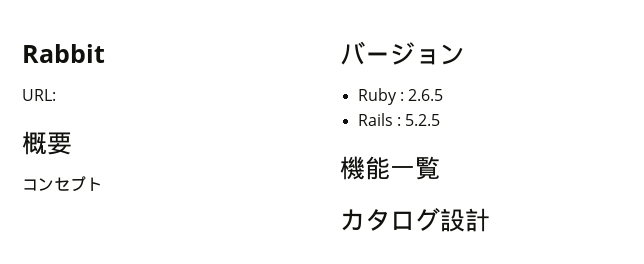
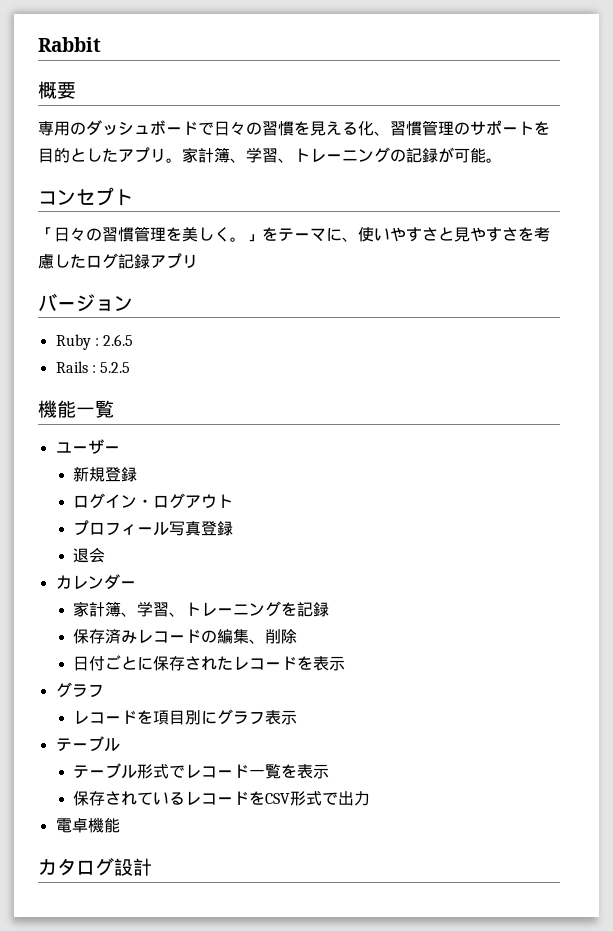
[22,89,56,101] // URL: -> (101, 44) none
[22,176,102,192] コンセプト -> [38,120,550,136] [38,147,502,163] [38,187,133,206] [38,226,550,242] [38,253,198,269] 専用のダッシュボードで日々の習慣を見える化、習慣管理のサポートを目的としたアプリ。家計簿、学習、トレーニングの記録が可能。 // コンセプト // 「日々の習慣管理を美しく。」をテーマに、使いやすさと見やすさを考慮したログ記録アプリ
(440, 168) none -> [55,439,120,454] [73,466,138,482] [73,493,234,509] [73,520,234,536] [73,547,106,563] [55,574,136,590] [73,601,330,617] [73,629,298,644] [73,655,346,671] [55,682,104,698] [73,709,298,725] [55,736,120,752] [73,763,330,779] [73,791,371,806] [55,817,120,833] // ユーザー // 新規登録 // ログイン・ログアウト // プロフィール写真登録 // 退会 // カレンダー // 家計簿、学習、トレーニングを記録 // 保存済みレコードの編集、削除 // 日付ごとに保存されたレコードを表示 // グラフ // レコードを項目別にグラフ表示 // テーブル // テーブル形式でレコード一覧を表示 // 保存されているレコードをCSV形式で出力 // 電卓機能

